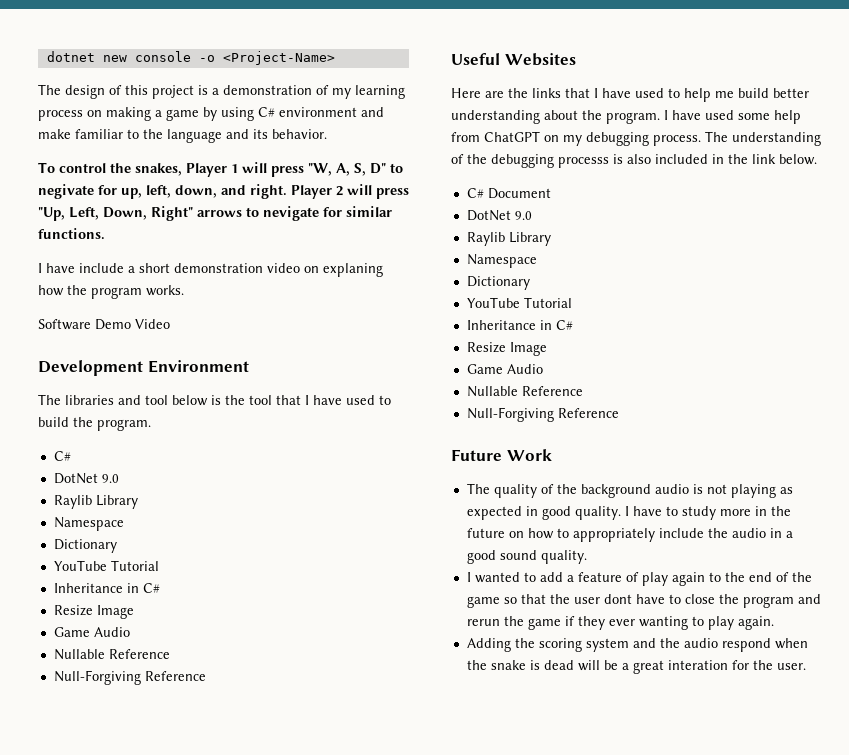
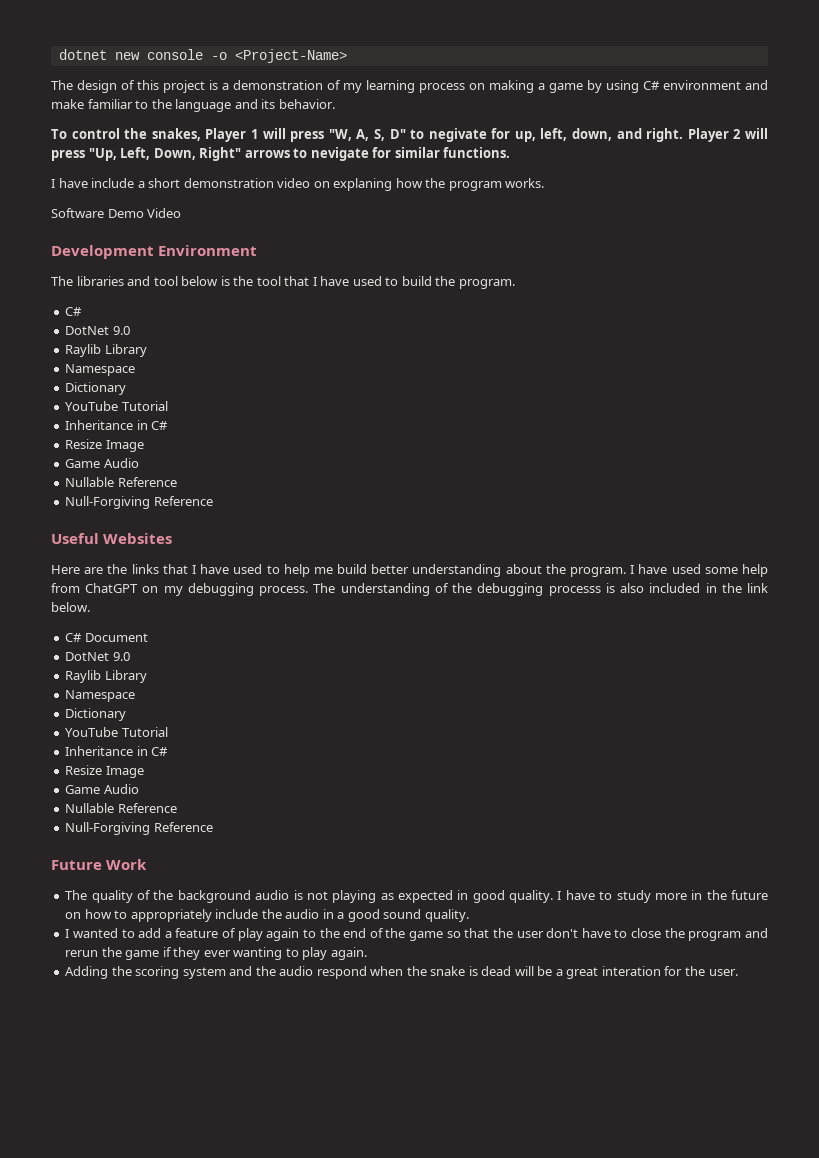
[603,594,632,604] dont -> [546,928,579,938] don't

